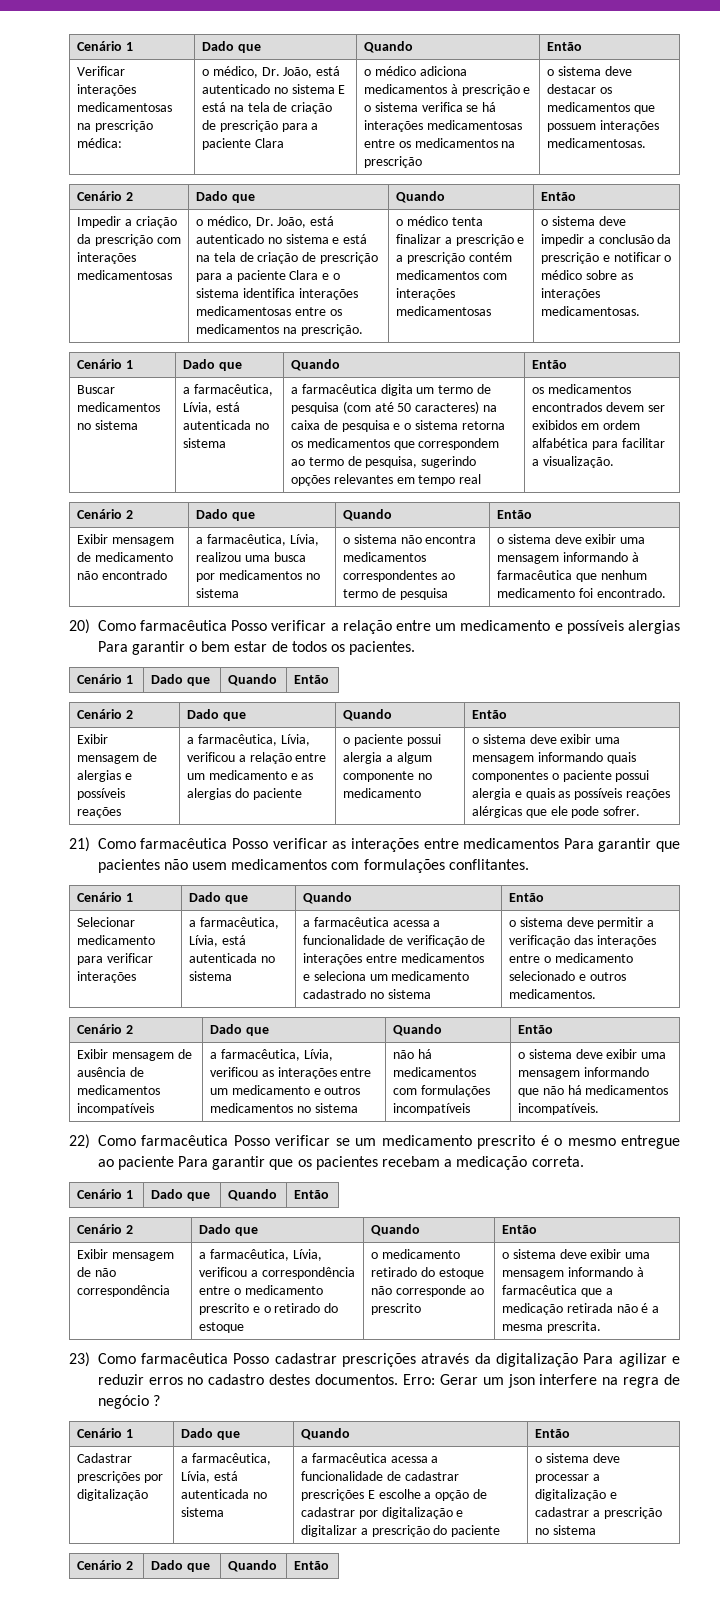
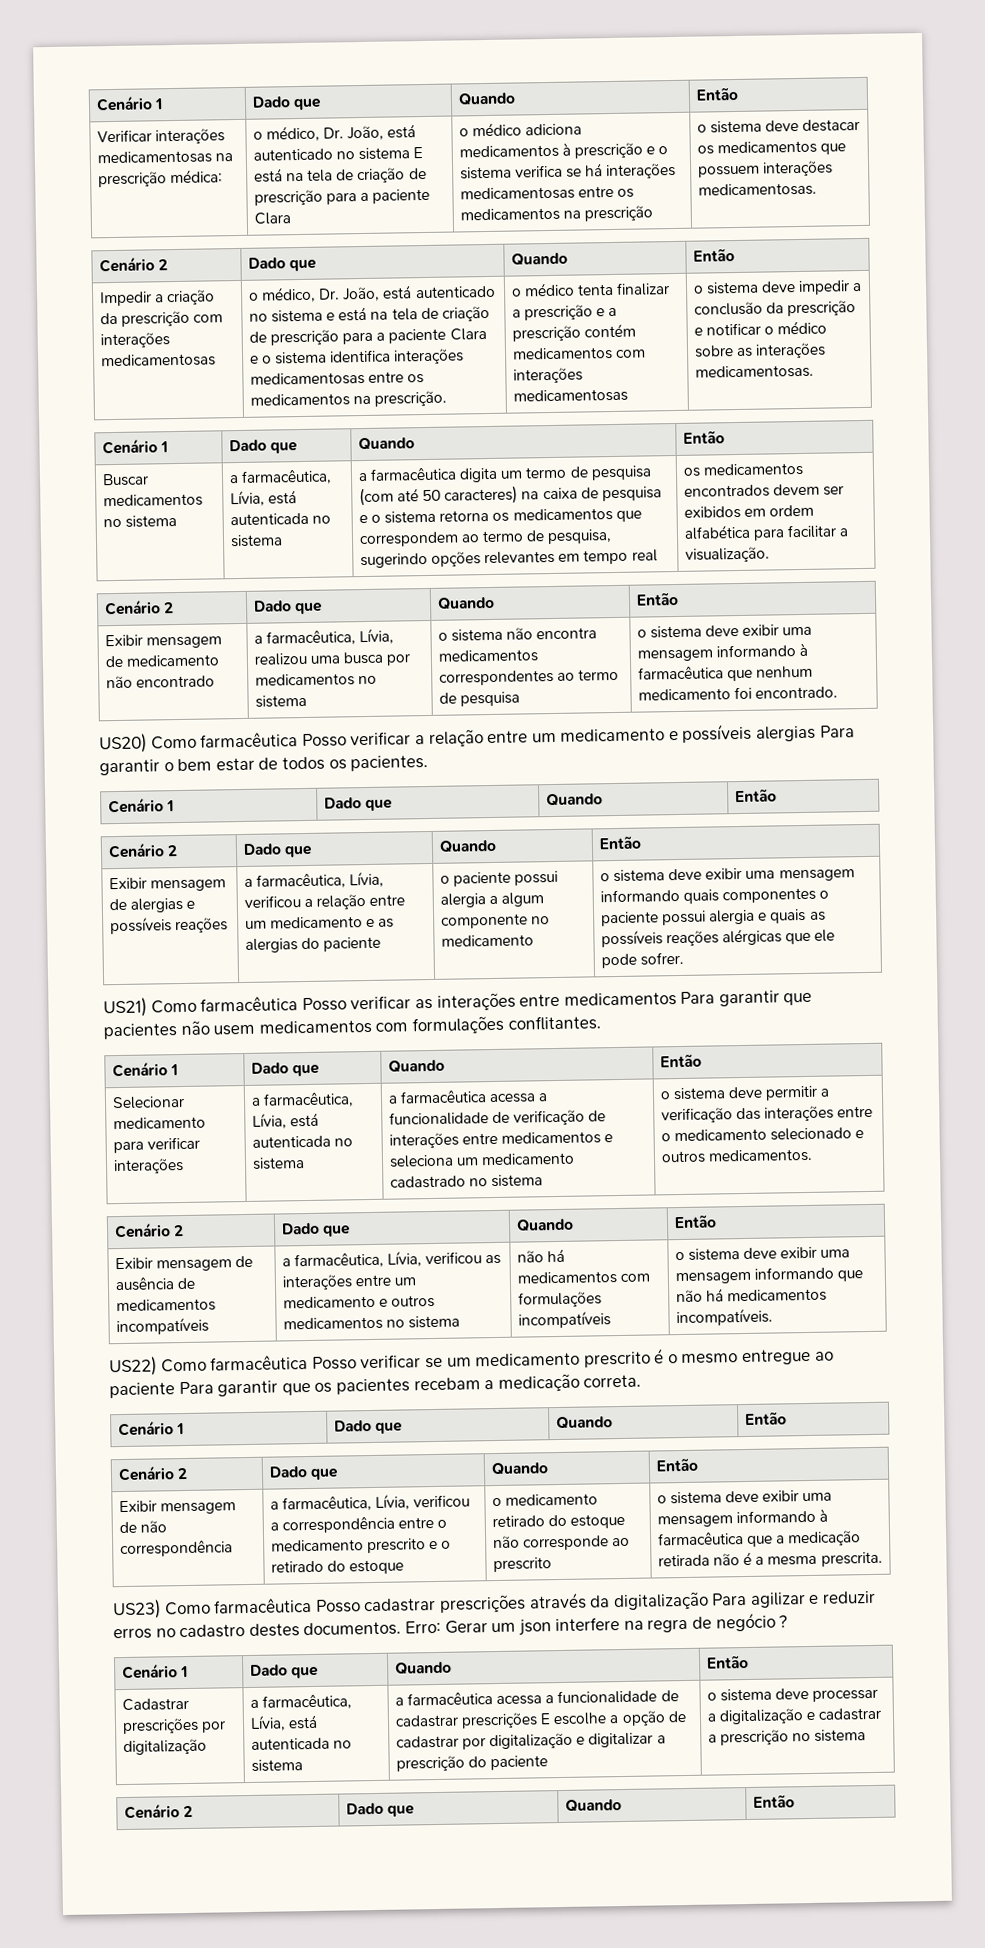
[69,619,90,634] 20) -> [99,733,147,754] US20)
[69,837,90,852] 21) -> [103,997,147,1018] US21)
[69,1134,90,1149] 22) -> [109,1356,157,1377] US22)
[69,1352,90,1367] 23) -> [113,1599,161,1620] US23)

